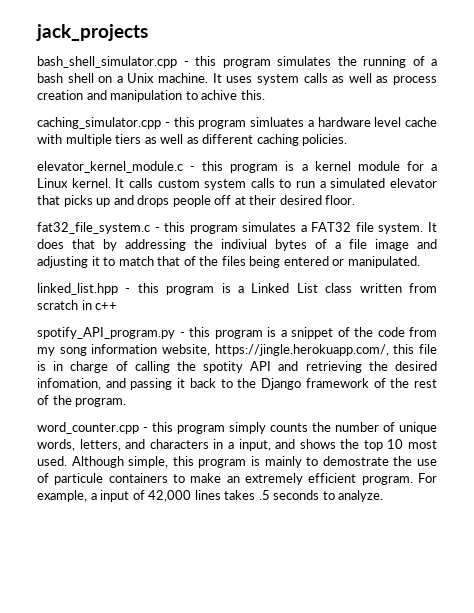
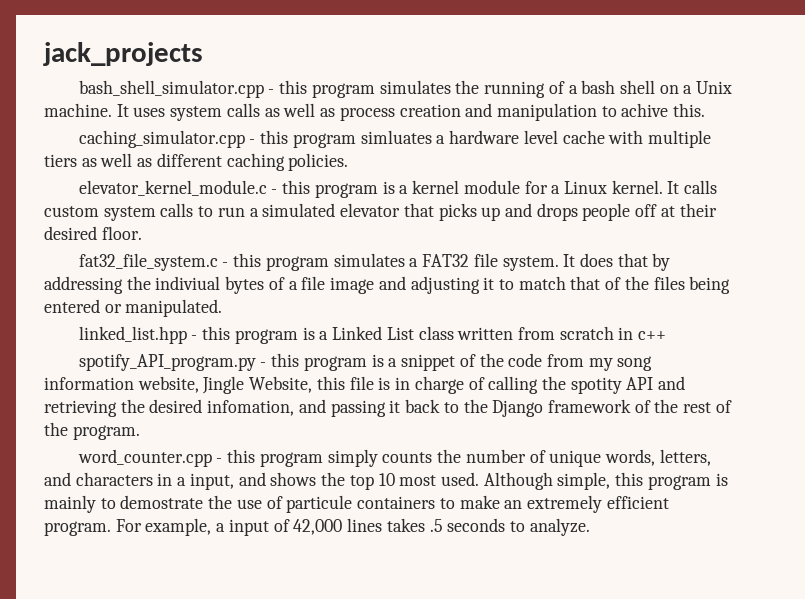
[214,344,389,356] https://jingle.herokuapp.com/, -> [202,376,313,394] Jingle Website,

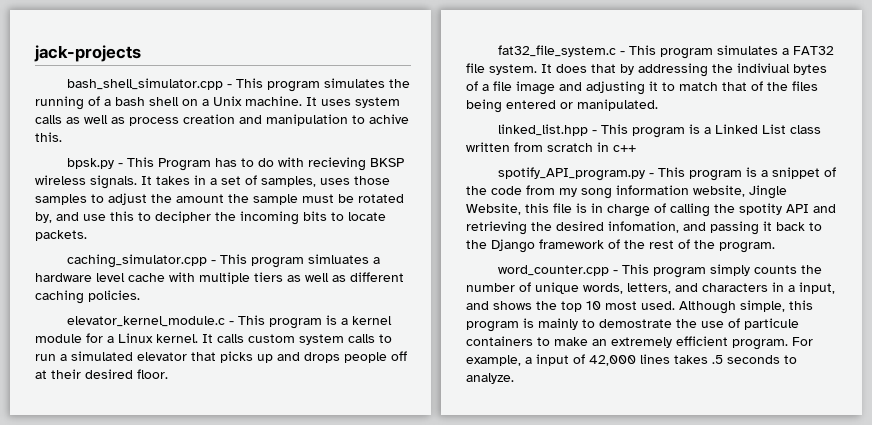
[43,42,203,66] jack_projects -> [34,45,141,62] jack-projects
[279,80,308,94] this -> [235,78,263,88] This
(706, 110) none -> [66,157,404,171] [35,175,390,189] [35,193,404,205] [35,211,386,225] [35,230,87,241] // bpsk.py - This Program has to do with recieving BKSP wireless signals. It takes in a set of samples, uses those samples to adjust the amount the sample must be rotated by, and use this to decipher the incoming bits to locate packets.
[260,130,289,144] this -> [219,254,247,264] This
[282,180,311,194] this -> [237,315,265,325] This
[233,253,262,267] this -> [628,45,656,55] This
[202,326,231,340] this -> [600,124,628,134] This
[271,353,300,367] this -> [657,167,685,177] This
[227,449,256,463] this -> [621,264,649,274] This

